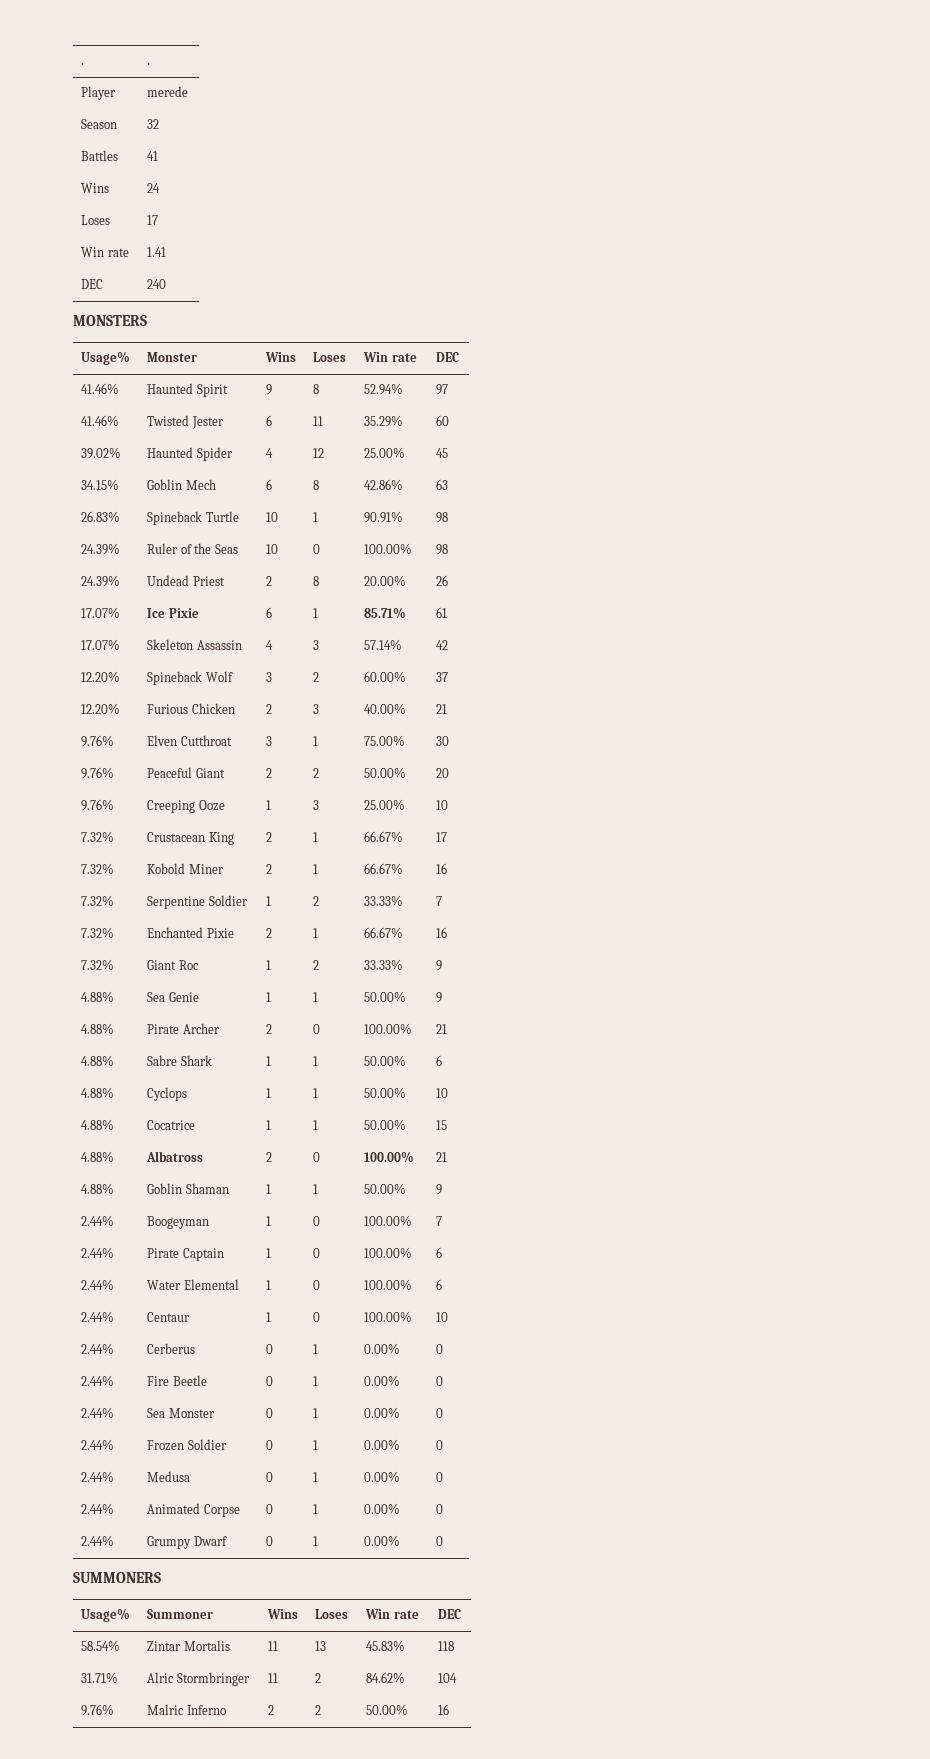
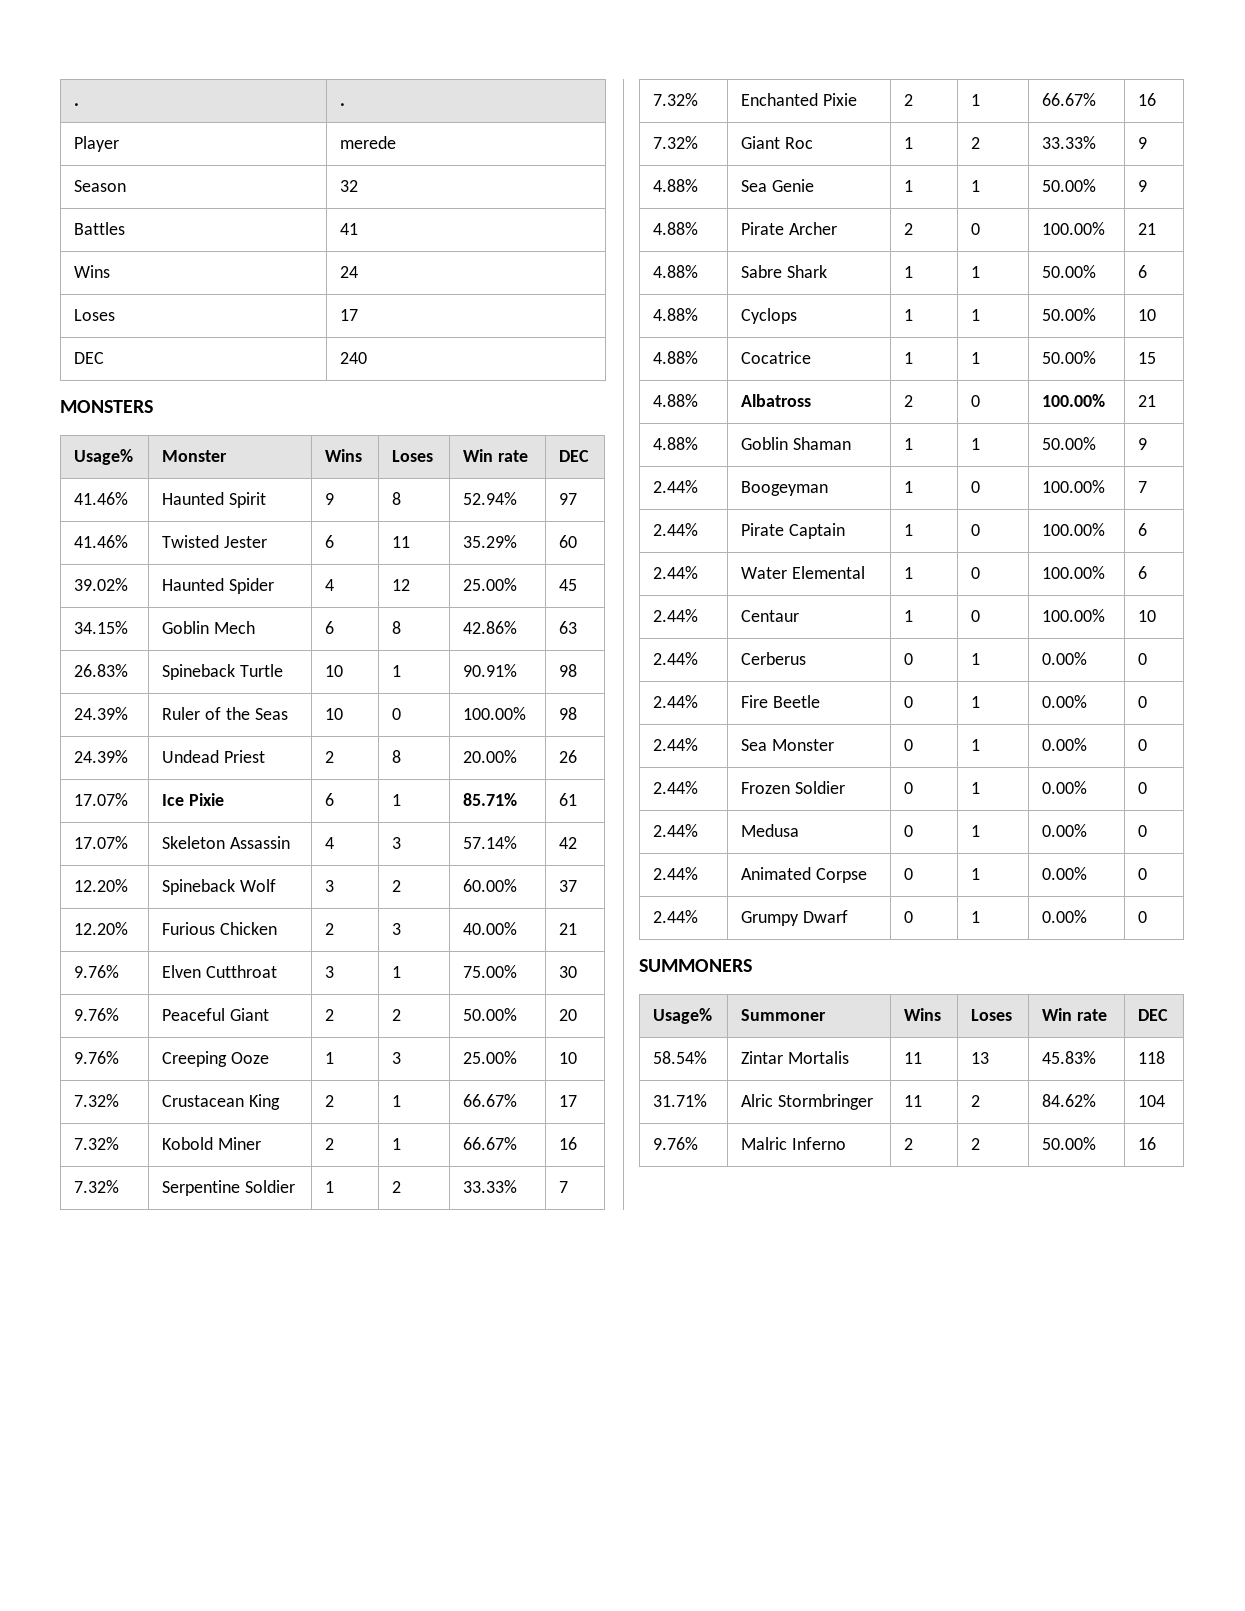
[81,247,129,257] [147,247,167,257] // Win rate | 1.41 -> (359, 315) none

